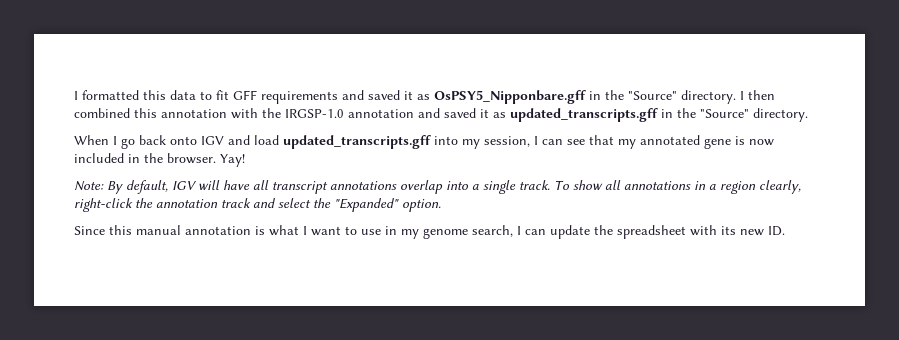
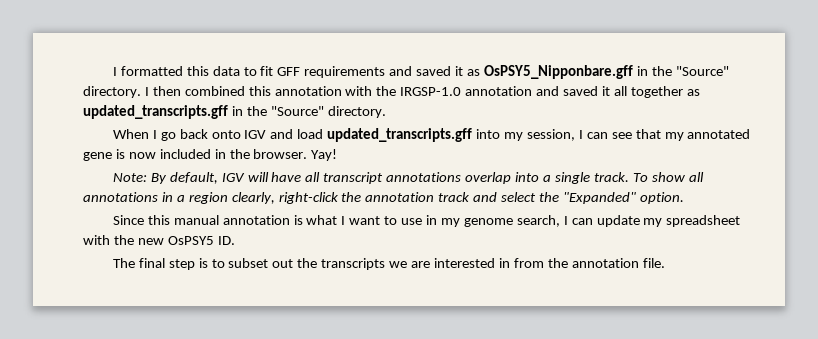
(489, 113) none -> [613,86,683,98] all together
[594,225,613,235] the -> [643,218,663,227] my
[721,226,785,236] its new ID. -> [113,235,235,245] [112,258,665,270] the new OsPSY5 ID. // The final step is to subset out the transcripts we are interested in from the annotation file.

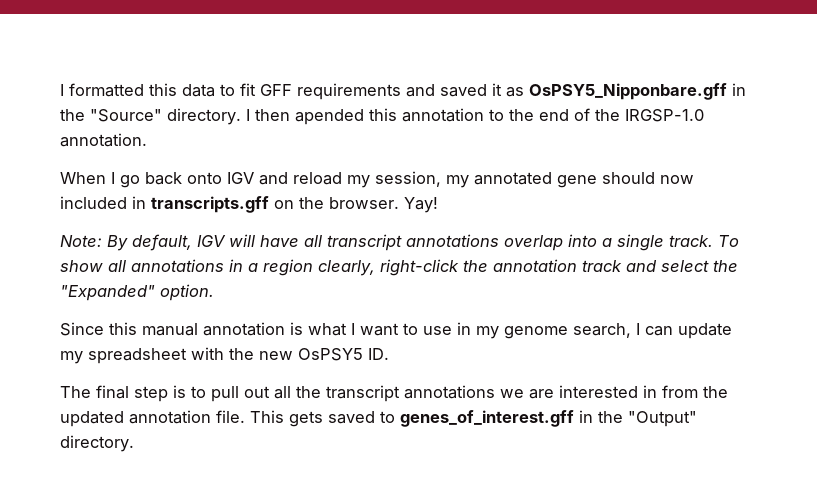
[184,86,245,96] combined -> [295,109,364,125] apended
[345,86,700,98] [83,105,386,119] with the IRGSP-1.0 annotation and saved it all together as updated_transcripts.gff in the "Source" directory. -> [489,108,704,122] [60,133,147,147] to the end of the IRGSP-1.0 annotation.
[297,128,661,142] load updated_transcripts.gff into my session, I can see that -> [293,171,441,188] reload my session,
[115,149,125,159] is -> [602,172,655,184] should
(226, 154) none -> [151,196,294,213] transcripts.gff on
[228,258,386,270] subset out the transcripts -> [211,385,495,402] pull out all the transcript annotations
(568, 263) none -> [60,411,124,427] updated
(665, 263) none -> [250,410,697,427] [60,435,134,452] This gets saved to genes_of_interest.gff in the "Output" directory.

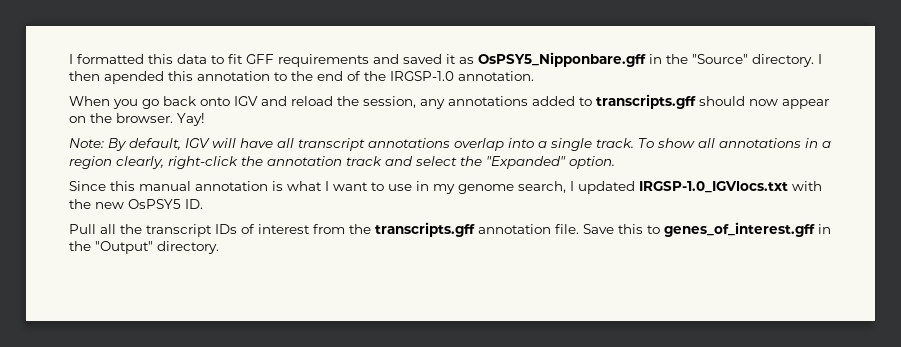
[111,172,115,184] I -> [113,99,138,109] you
[347,171,694,188] [60,196,269,213] my session, my annotated gene should now included in transcripts.gff -> [337,94,829,109] the session, any annotations added to transcripts.gff should now appear
[645,323,732,339] [60,348,187,364] can update my spreadsheet -> [578,181,788,194] updated IRGSP-1.0_IGVlocs.txt
[60,385,657,402] The final step is to pull out all the transcript annotations we are interested in -> [69,224,310,237] Pull all the transcript IDs of interest
[60,411,124,427] updated -> [375,222,475,237] transcripts.gff
[250,410,375,427] This gets saved -> [583,224,643,234] Save this

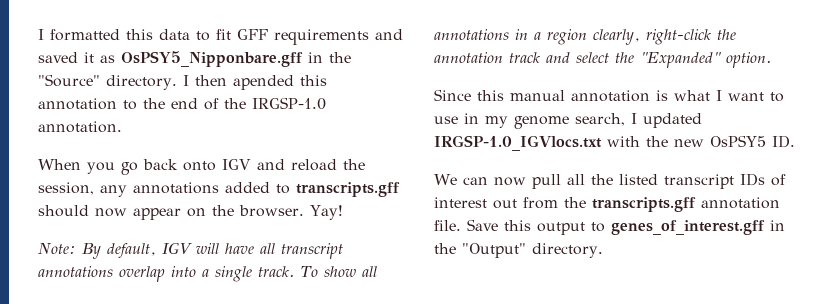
[69,224,96,234] Pull -> [434,174,561,189] We can now pull
(142, 229) none -> [618,174,658,185] listed
(310, 229) none -> [493,199,517,209] out
(643, 229) none -> [537,222,585,235] output

